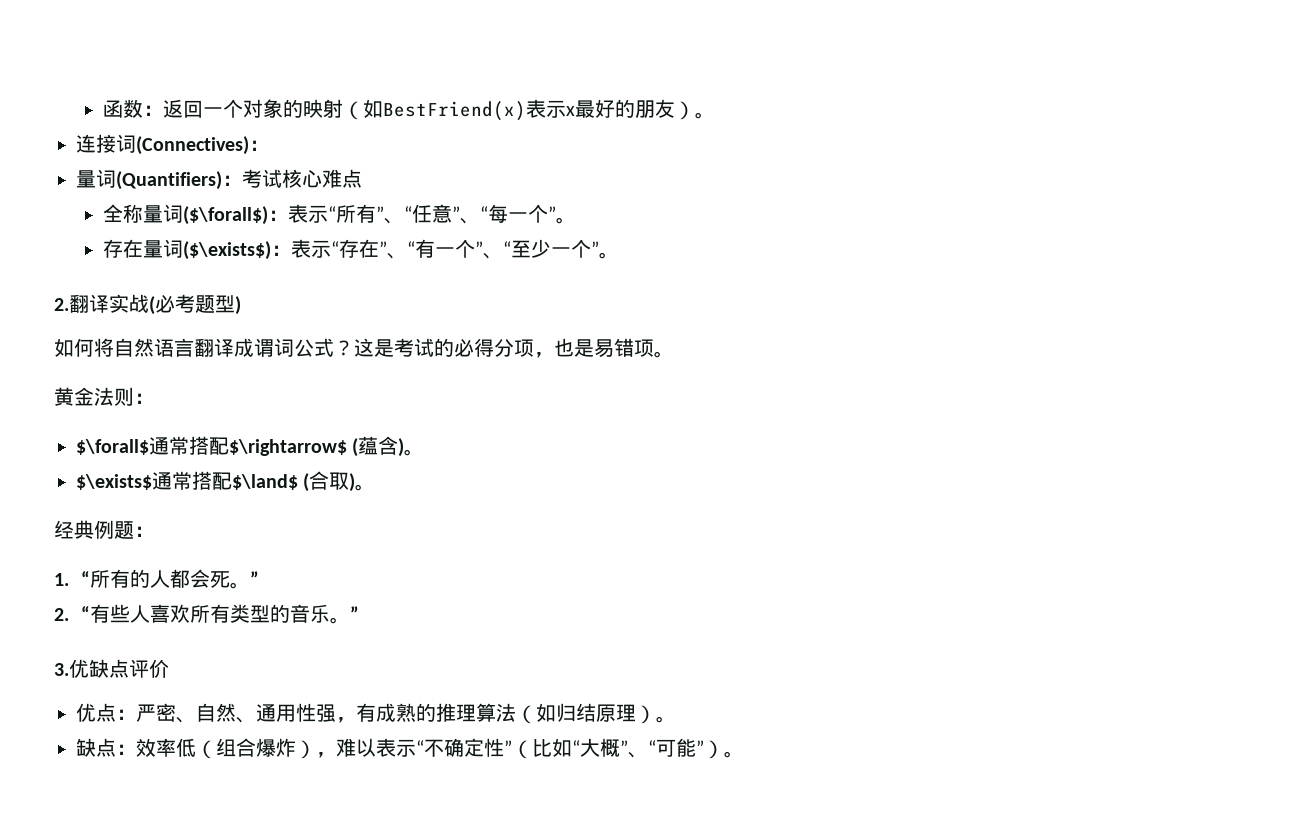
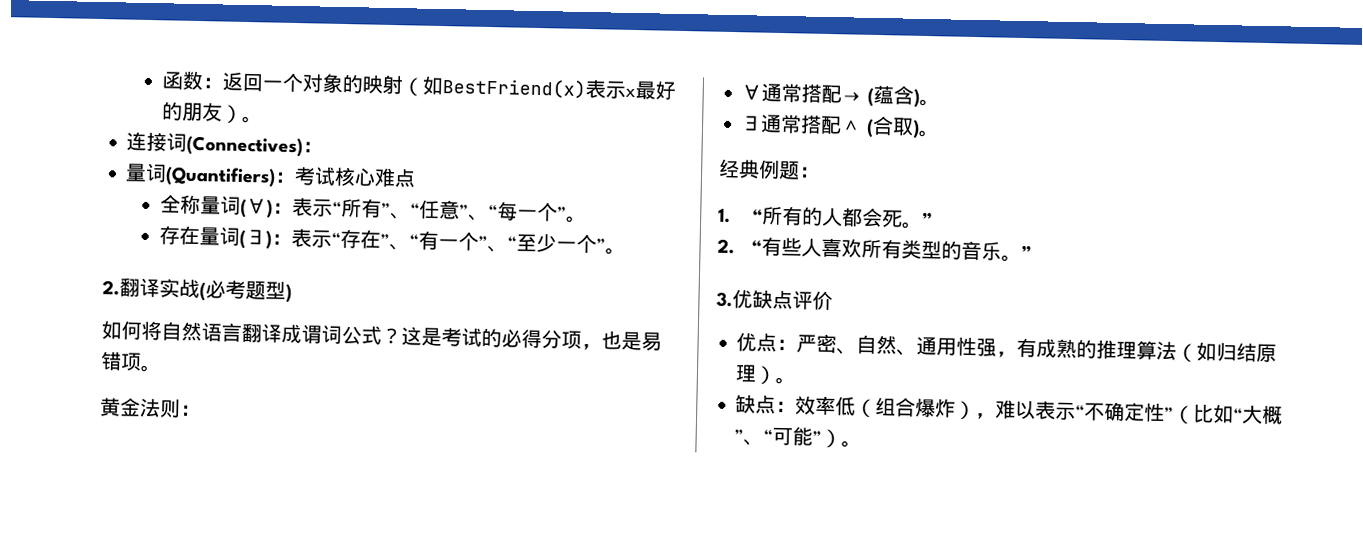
[183,206,269,225] ($\forall$) -> [239,197,273,219] (∀)
[183,241,272,260] ($\exists$) -> [238,228,272,250] (∃)
[76,436,347,456] $\forall$通常搭配$\rightarrow$ -> [741,83,863,104] ∀通常搭配→
[76,471,298,490] $\exists$通常搭配$\land$ -> [740,114,863,135] ∃通常搭配∧

